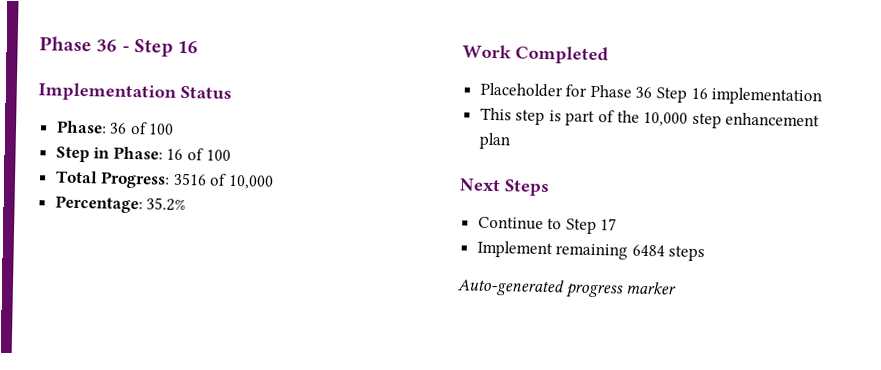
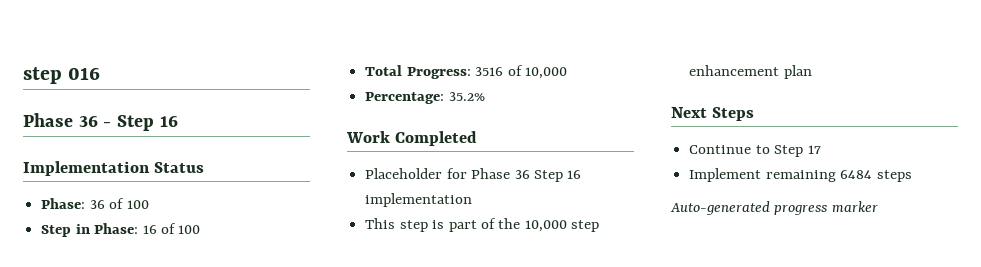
(39, 44) none -> [23,67,101,84] step 016 //

